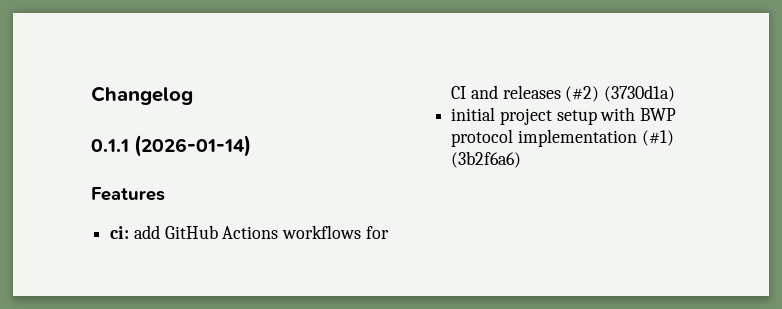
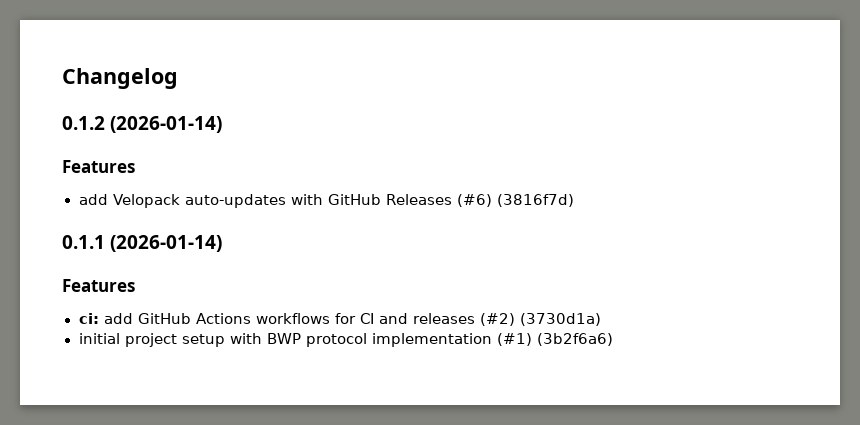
(193, 95) none -> [62,116,223,133] [62,160,135,173] [78,194,575,208] // 0.1.2 (2026-01-14) // Features // add Velopack auto-updates with GitHub Releases (#6) (3816f7d)

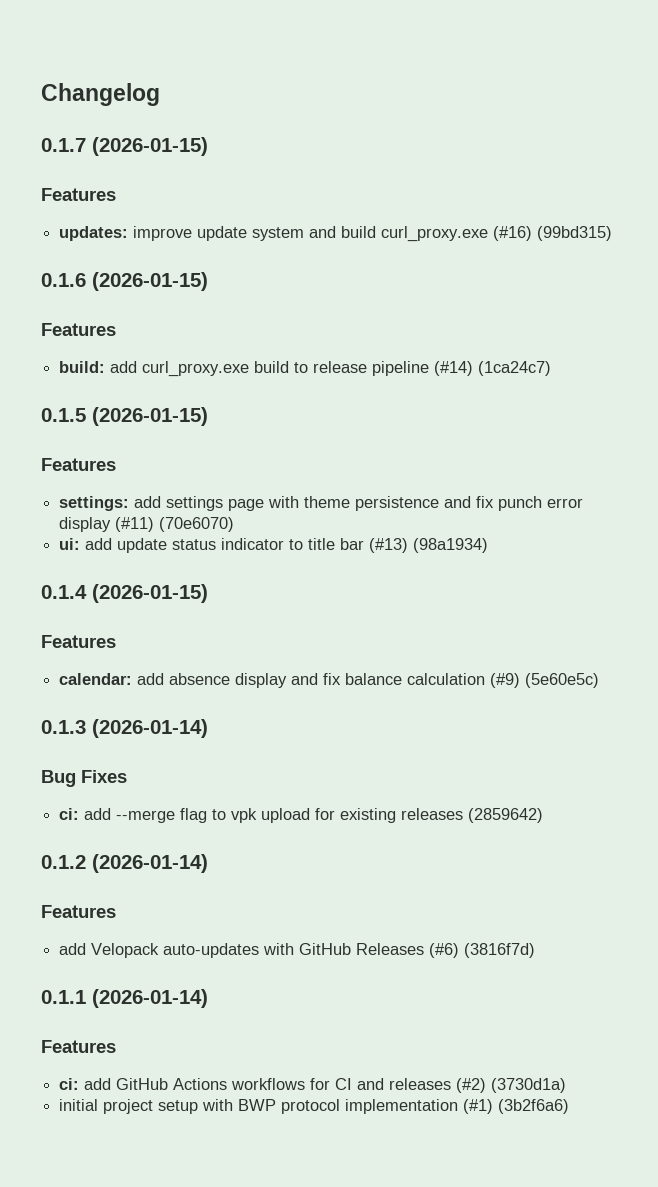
(178, 78) none -> [41,137,208,156] [41,188,116,201] [59,226,613,242] [41,272,208,291] [41,323,116,336] [59,361,552,377] [41,407,208,426] [41,458,116,471] [59,496,584,511] [59,517,235,532] [59,538,489,553] [41,584,208,603] [41,635,116,648] [59,673,600,688] [41,719,208,738] [41,770,127,787] [59,808,544,823] // 0.1.7 (2026-01-15) // Features // updates: improve update system and build curl_proxy.exe (#16) (99bd315) // 0.1.6 (2026-01-15) // Features // build: add curl_proxy.exe build to release pipeline (#14) (1ca24c7) // 0.1.5 (2026-01-15) // Features // settings: add settings page with theme persistence and fix punch error display (#11) (70e6070) // ui: add update status indicator to title bar (#13) (98a1934) // 0.1.4 (2026-01-15) // Features // calendar: add absence display and fix balance calculation (#9) (5e60e5c) // 0.1.3 (2026-01-14) // Bug Fixes // ci: add --merge flag to vpk upload for existing releases (2859642)

